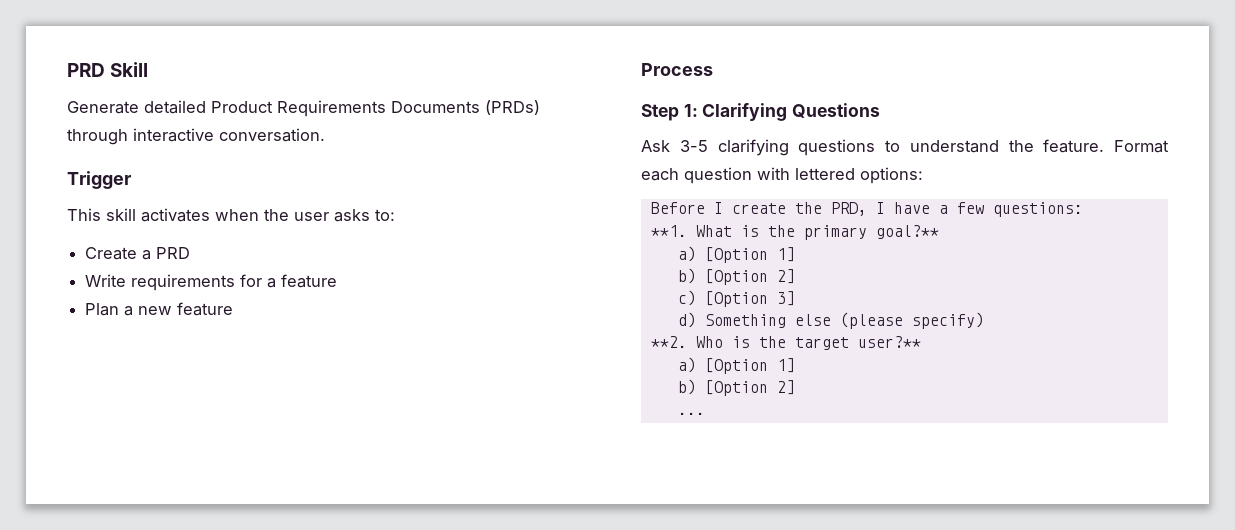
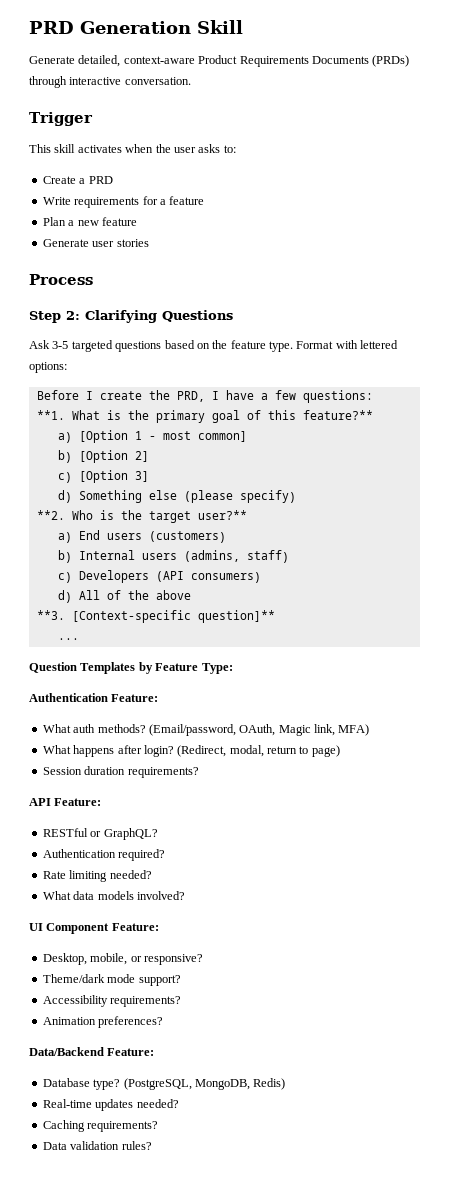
[67,63,105,77] PRD -> [29,21,191,34] PRD Generation
[144,100,206,114] detailed -> [78,55,195,67] detailed, context-aware
(234, 309) none -> [42,239,149,247] // Generate user stories
[683,104,698,117] 1: -> [66,311,80,320] 2:
[717,139,1169,156] [641,167,752,184] clarifying questions to understand the feature. Format each question -> [71,340,334,352] targeted questions based on the feature type. Format
[875,225,939,239] [677,246,795,263] goal?** // a) [Option 1] -> [211,410,373,423] [57,430,247,443] goal of this feature?** // a) [Option 1 - most common]
[704,358,795,374] [677,379,795,396] [677,412,705,415] [Option 1] // b) [Option 2] // ... -> [78,530,226,543] [57,550,289,563] [57,570,261,583] [57,590,191,603] [36,610,275,623] [57,638,79,640] [29,662,233,674] [29,693,159,702] [42,724,370,736] [42,745,340,757] [42,766,199,778] [29,798,102,806] [42,828,158,840] [42,849,166,861] [42,870,152,882] [42,891,185,900] [29,923,159,934] [42,953,203,965] [42,974,181,986] [42,995,182,1007] [42,1016,164,1028] [29,1047,155,1056] [42,1078,286,1090] [42,1099,179,1111] [42,1120,159,1132] [42,1141,152,1150] End users (customers) // b) Internal users (admins, staff) // c) Developers (API consumers) // d) All of the above // **3. [Context-specific question]** // ... // Question Templates by Feature Type: // Authentication Feature: // What auth methods? (Email/password, OAuth, Magic link, MFA) // What happens after login? (Redirect, modal, return to page) // Session duration requirements? // API Feature: // RESTful or GraphQL? // Authentication required? // Rate limiting needed? // What data models involved? // UI Component Feature: // Desktop, mobile, or responsive? // Theme/dark mode support? // Accessibility requirements? // Animation preferences? // Data/Backend Feature: // Database type? (PostgreSQL, MongoDB, Redis) // Real-time updates needed? // Caching requirements? // Data validation rules?

